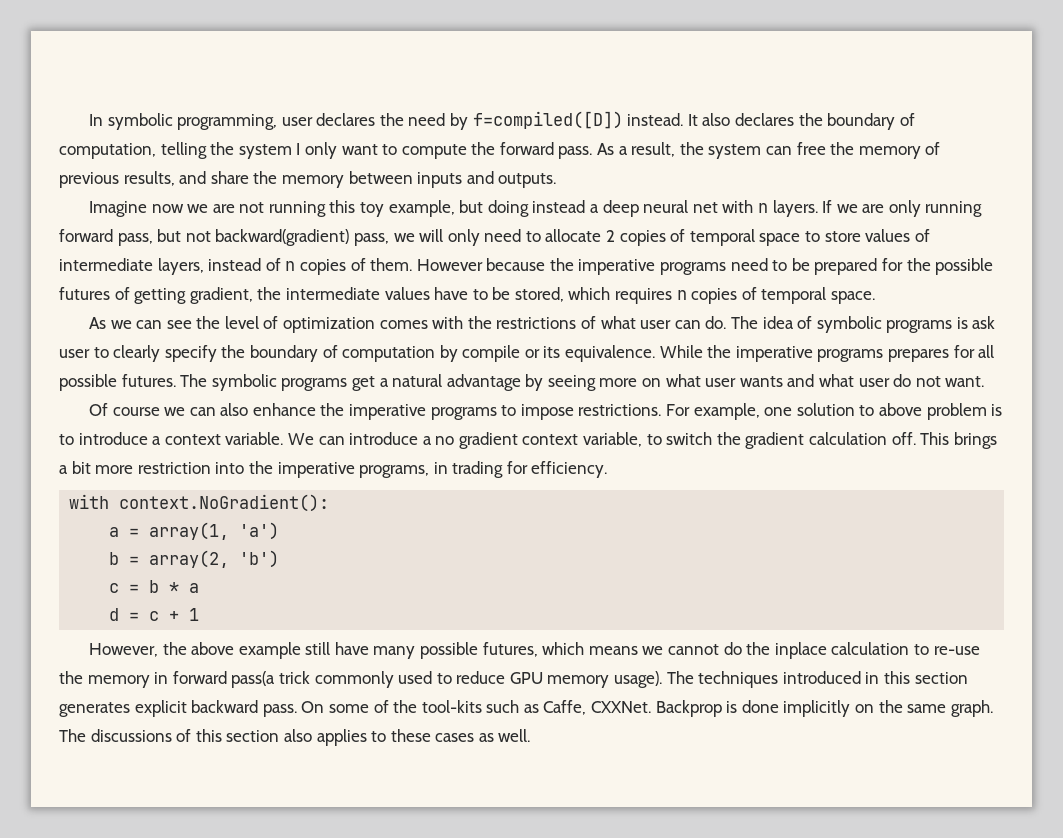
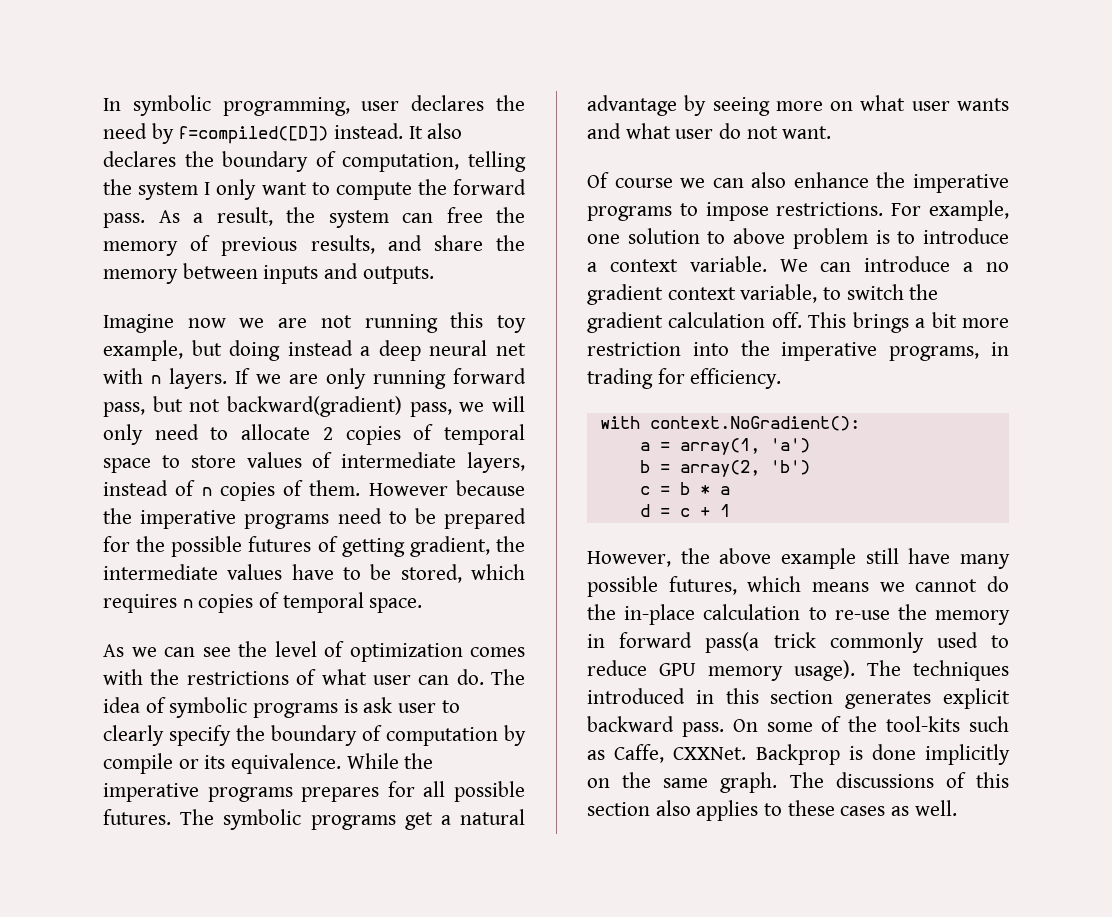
[774,642,827,659] inplace -> [624,604,696,625] in-place

